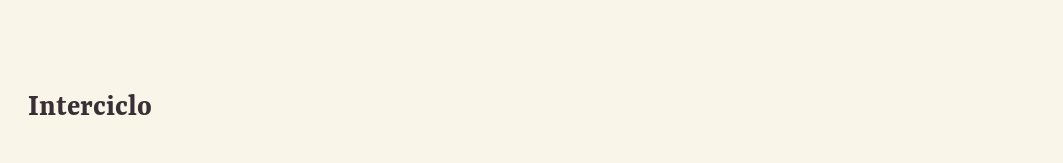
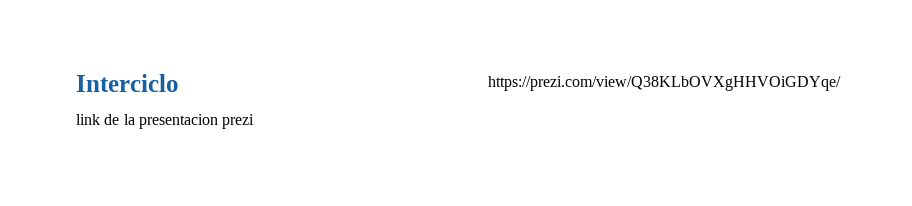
(152, 104) none -> [76,114,255,129] [488,76,841,91] // link de la presentacion prezi https://prezi.com/view/Q38KLbOVXgHHVOiGDYqe/

